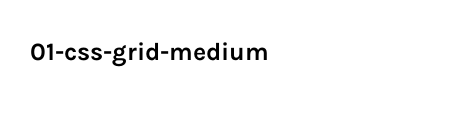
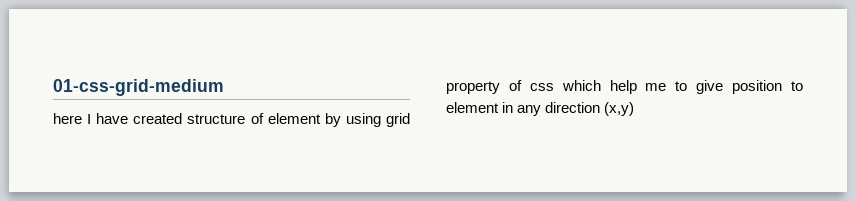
(269, 54) none -> [53,113,410,127] [446,80,803,94] [446,102,635,116] // here I have created structure of element by using grid property of css which help me to give position to element in any direction (x,y)

